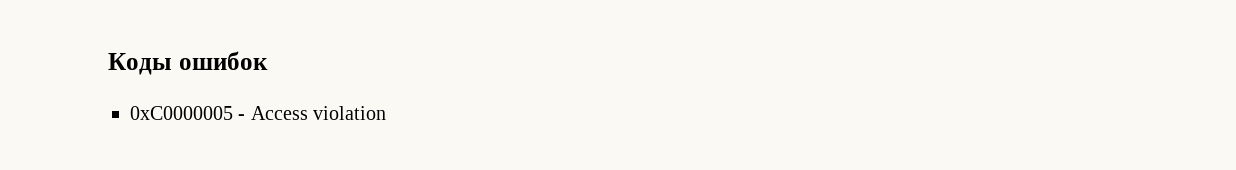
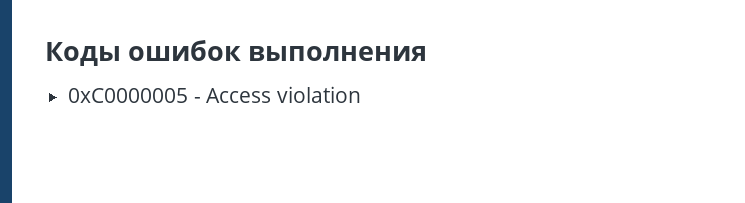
(268, 60) none -> [248,46,428,61] выполнения

